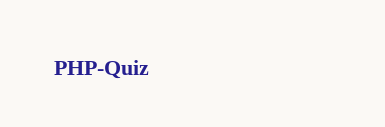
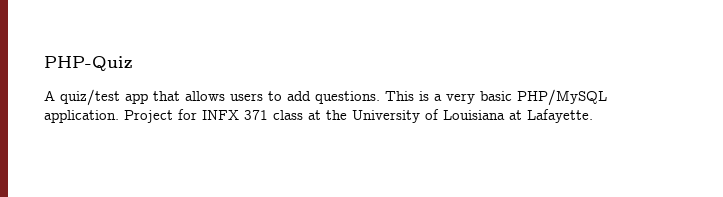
(149, 69) none -> [44,89,607,106] [44,109,593,123] // A quiz/test app that allows users to add questions. This is a very basic PHP/MySQL application. Project for INFX 371 class at the University of Louisiana at Lafayette.

